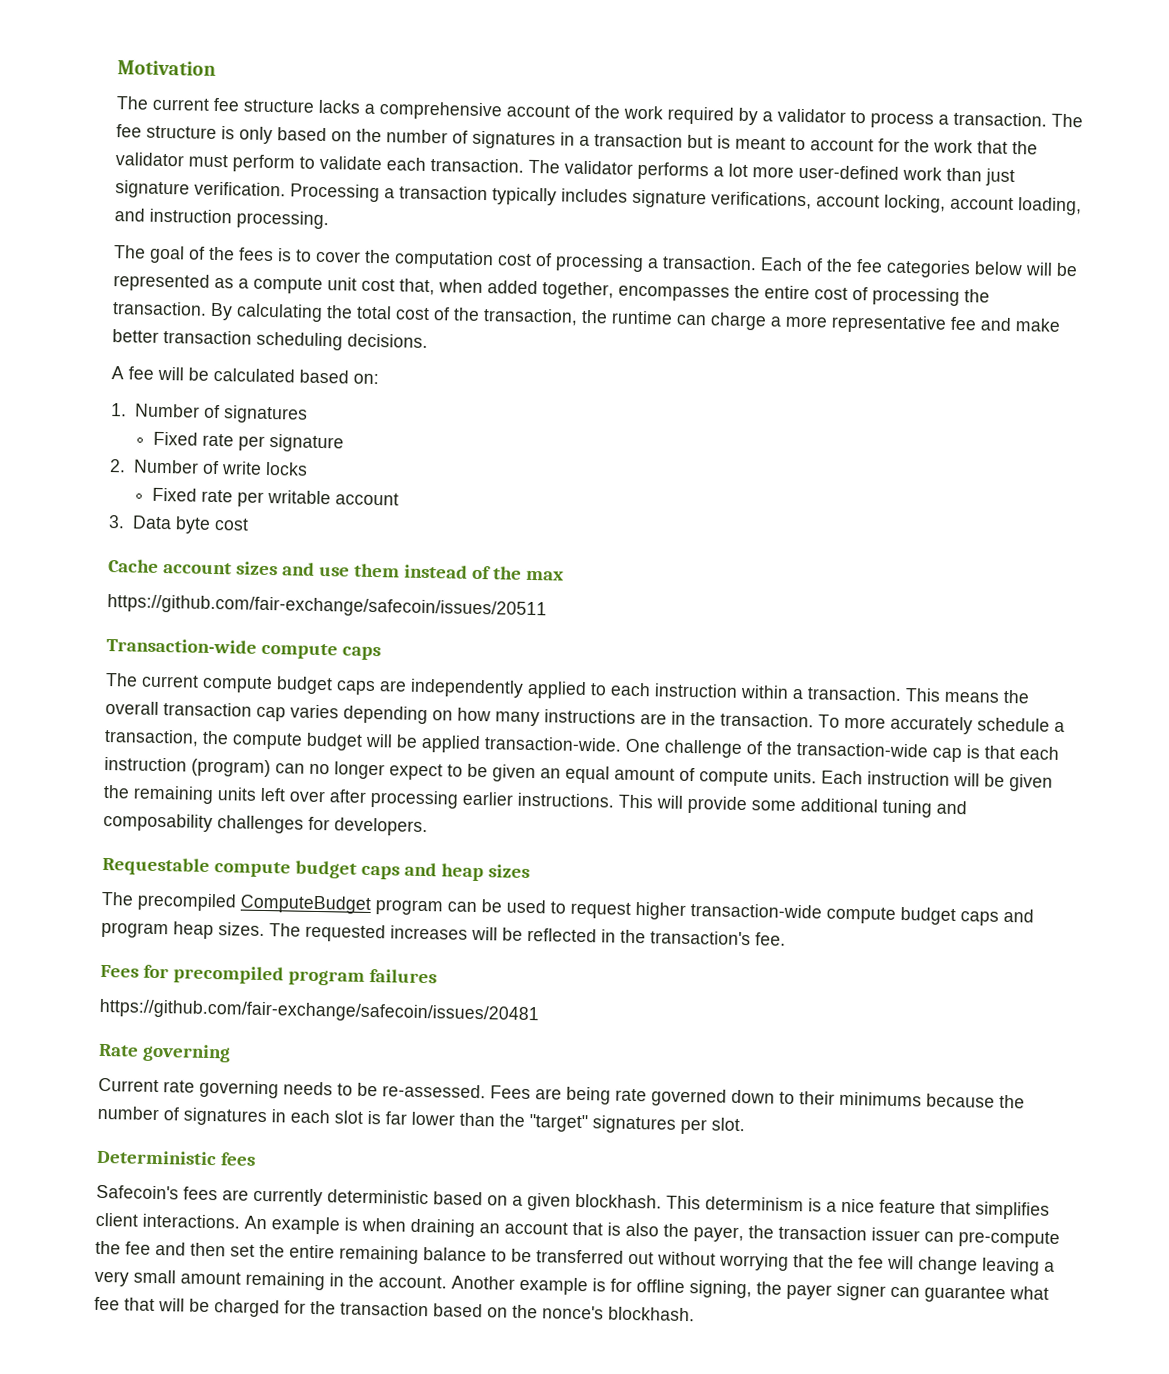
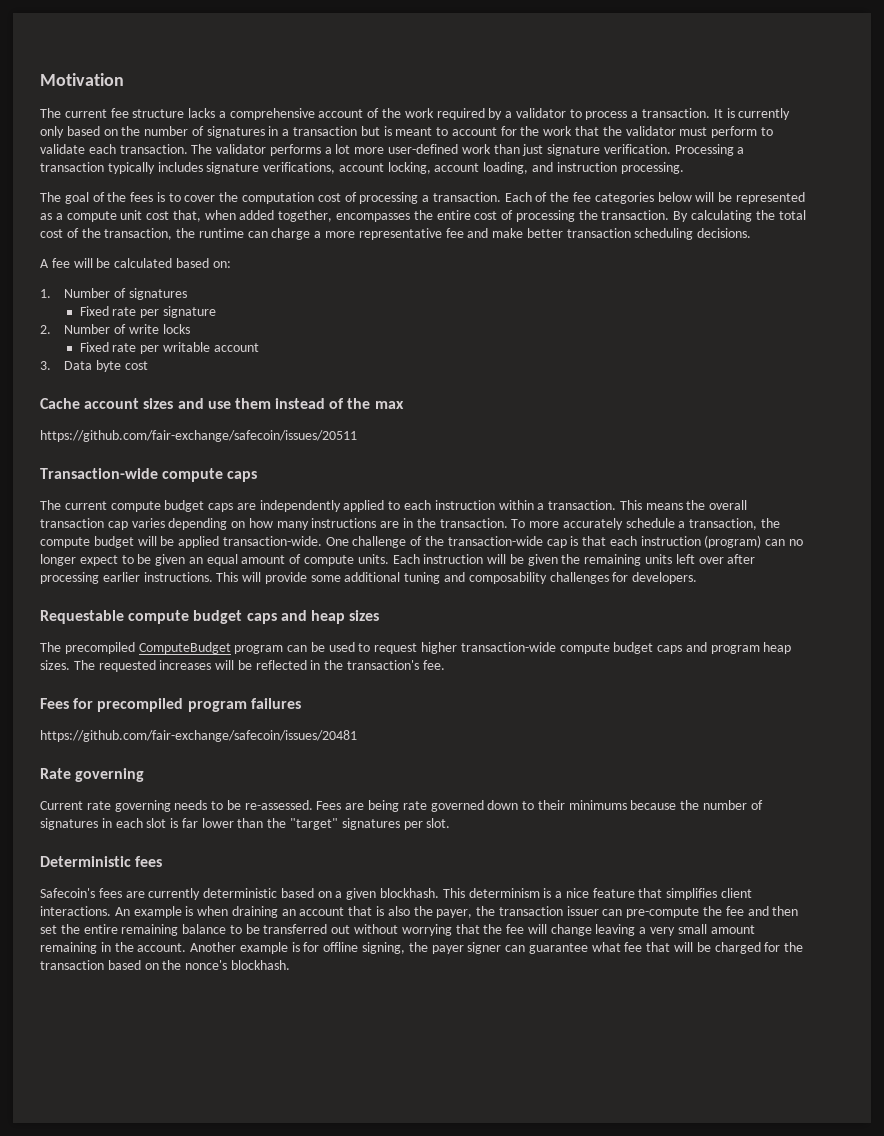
[1051,113,1083,128] [116,124,235,140] The fee structure is -> [713,108,791,120] It is currently

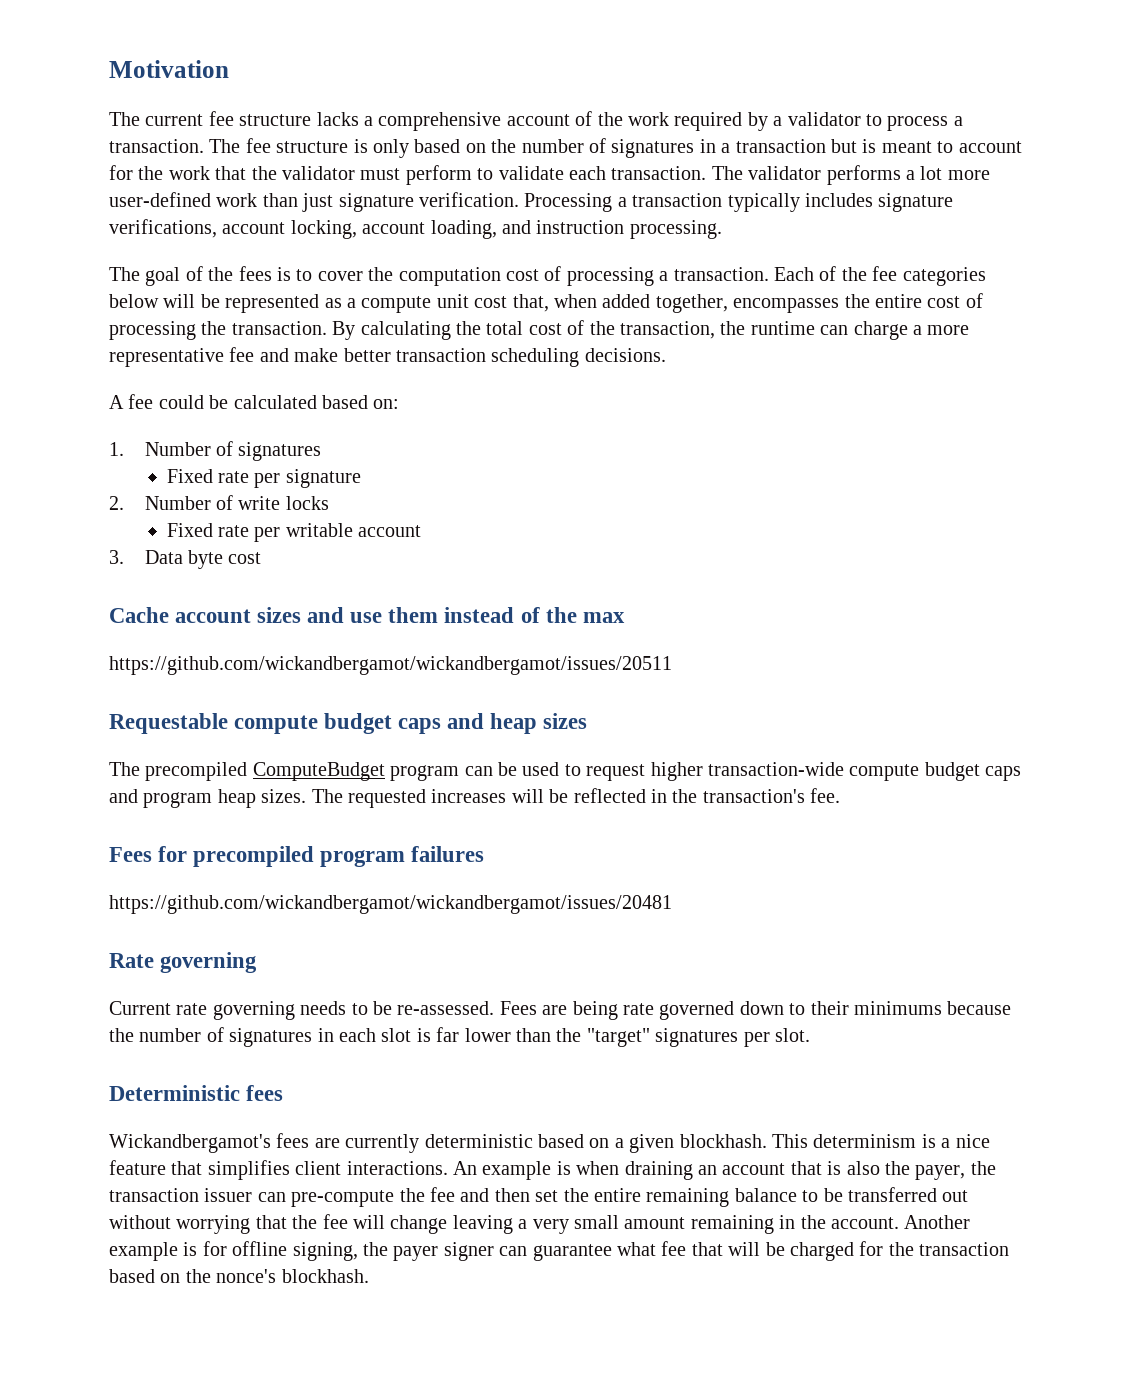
[713,108,791,120] It is currently -> [209,138,368,153] The fee structure is
[73,258,93,268] will -> [158,395,204,409] could
[40,430,357,442] [40,468,258,482] [40,500,748,512] [40,518,781,530] [40,535,804,548] [40,554,756,566] [40,572,698,584] https://github.com/fair-exchange/safecoin/issues/20511 // Transaction-wide compute caps // The current compute budget caps are independently applied to each instruction within a transaction. This means the overall transaction cap varies depending on how many instructions are in the transaction. To more accurately schedule a transaction, the compute budget will be applied transaction-wide. One challenge of the transaction-wide cap is that each instruction (program) can no longer expect to be given an equal amount of compute units. Each instruction will be given the remaining units left over after processing earlier instructions. This will provide some additional tuning and composability challenges for developers. -> [109,656,672,675] https://github.com/wickandbergamot/wickandbergamot/issues/20511
[40,730,357,742] https://github.com/fair-exchange/safecoin/issues/20481 -> [109,895,672,914] https://github.com/wickandbergamot/wickandbergamot/issues/20481
[40,888,95,898] Safecoin's -> [109,1134,271,1153] Wickandbergamot's

